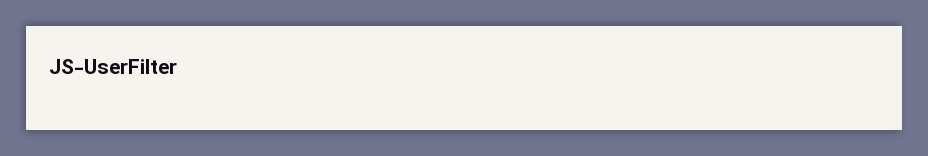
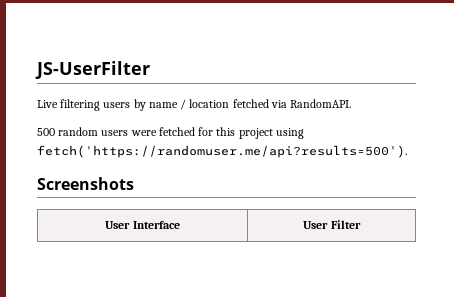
(177, 66) none -> [37,99,352,111] [37,127,304,139] [37,145,407,158] [37,177,134,190] [105,221,180,229] [303,220,361,229] // Live filtering users by name / location fetched via RandomAPI. // 500 random users were fetched for this project using fetch('https://randomuser.me/api?results=500'). // Screenshots // User Interface | User Filter

